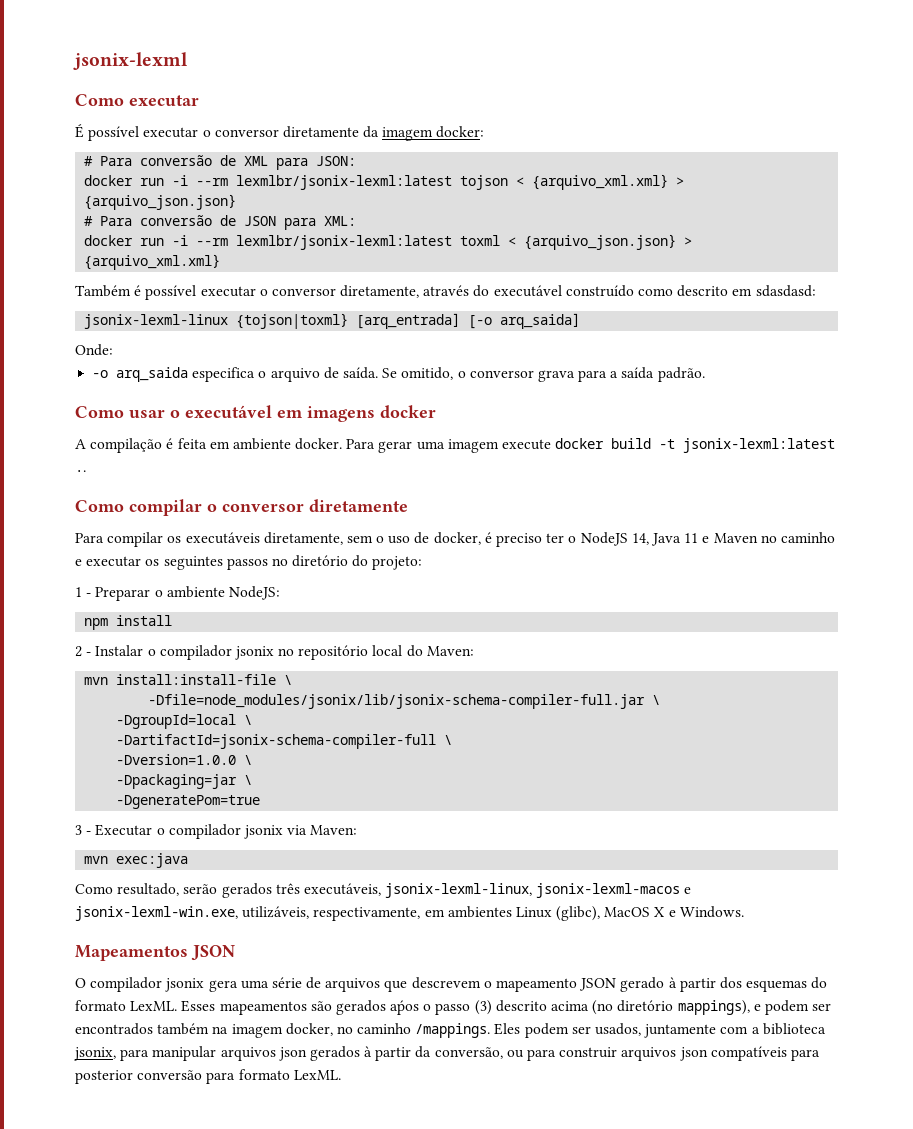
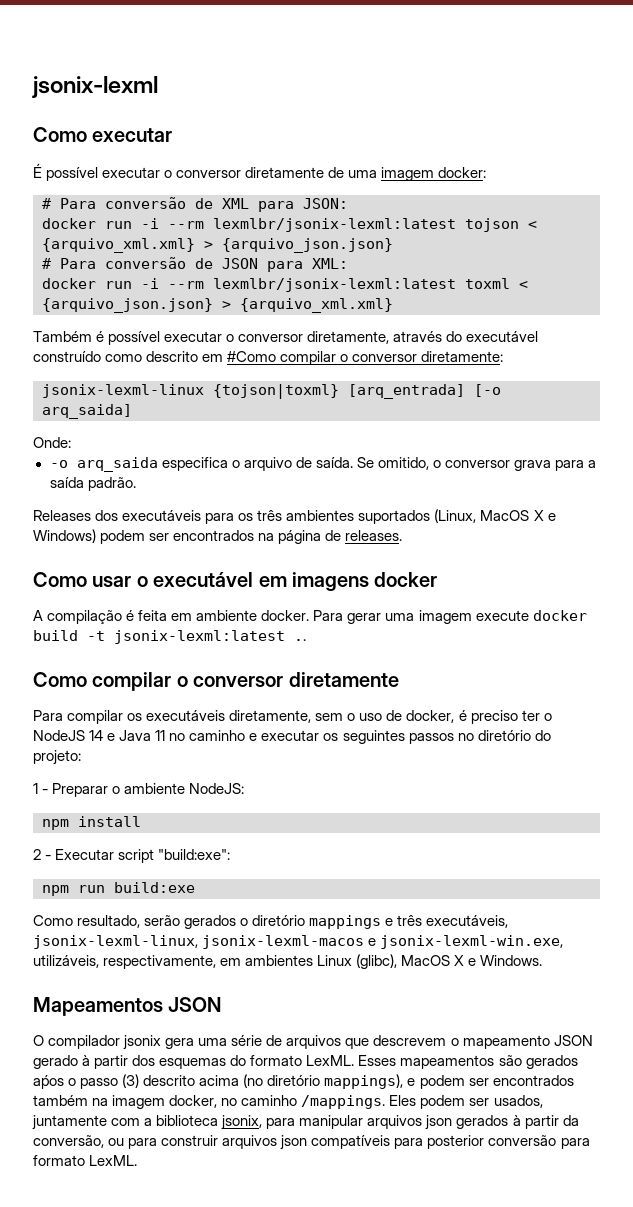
[363,126,380,138] da -> [328,167,378,178] de uma
[755,285,816,297] sdasdasd: -> [227,351,504,365] #Como compilar o conversor diretamente:
(705, 374) none -> [33,509,556,524] [33,529,403,544] // Releases dos executáveis para os três ambientes suportados (Linux, MacOS X e Windows) podem ser encontrados na página de releases.
[631,533,758,546] 14, Java 11 e Maven -> [89,730,166,741] 14 e Java 11
[95,645,474,660] [84,674,293,685] [148,694,661,709] [116,714,253,729] [116,734,453,749] [116,754,253,765] [116,774,253,789] [116,795,261,809] [75,824,358,839] [84,853,189,868] Instalar o compilador jsonix no repositório local do Maven: // mvn install:install-file \ // -Dfile=node_modules/jsonix/lib/jsonix-schema-compiler-full.jar \ // -DgroupId=local \ // -DartifactId=jsonix-schema-compiler-full \ // -Dversion=1.0.0 \ // -Dpackaging=jar \ // -DgeneratePom=true // 3 - Executar o compilador jsonix via Maven: // mvn exec:java -> [55,849,231,863] [42,882,195,896] Executar script "build:exe": // npm run build:exe
(272, 890) none -> [240,915,394,929] o diretório mappings e

